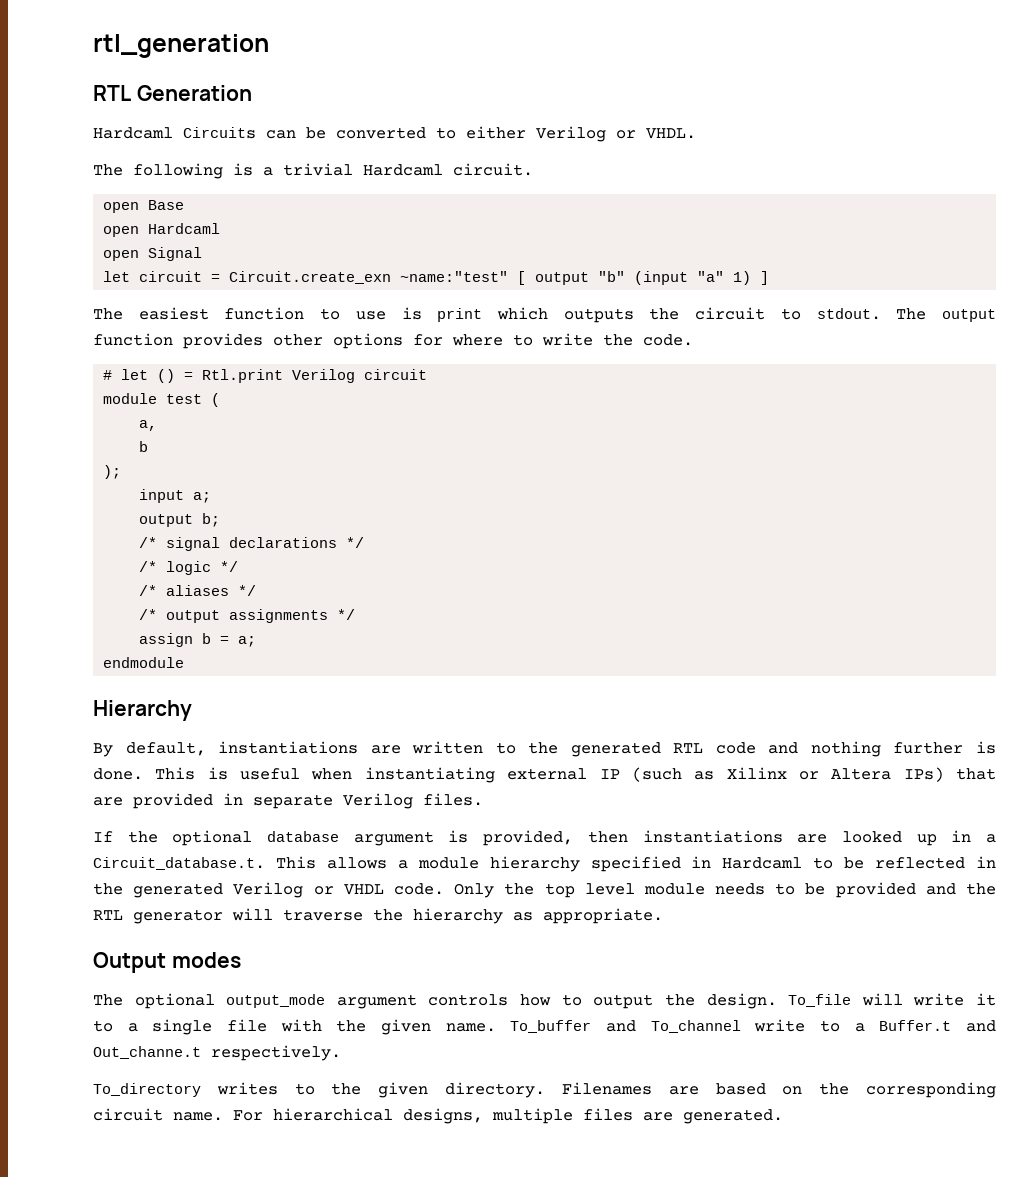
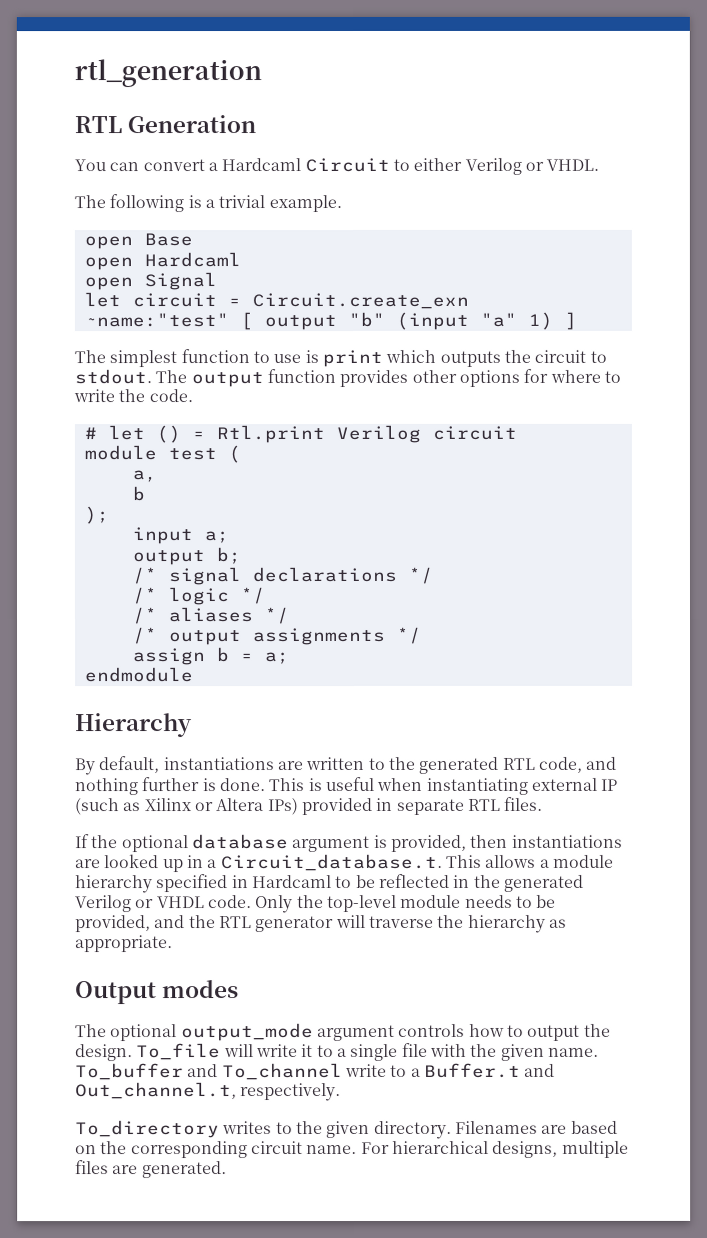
[93,127,426,139] Hardcaml Circuits can be converted -> [74,157,390,173] You can convert a Hardcaml Circuit
[363,163,533,176] Hardcaml circuit. -> [268,195,342,213] example.
[138,307,209,320] easiest -> [109,350,178,368] simplest
[715,742,756,754] code -> [538,756,583,773] code,
[956,768,997,780] [93,797,123,806] that are -> (299, 807) none
[343,793,413,809] Verilog -> [467,798,501,811] RTL
[544,883,635,898] top level -> [326,894,397,913] top-level
[835,882,916,898] provided -> [75,915,151,933] provided,
[93,1046,201,1059] Out_channe.t -> [75,1082,237,1100] Out_channel.t,

